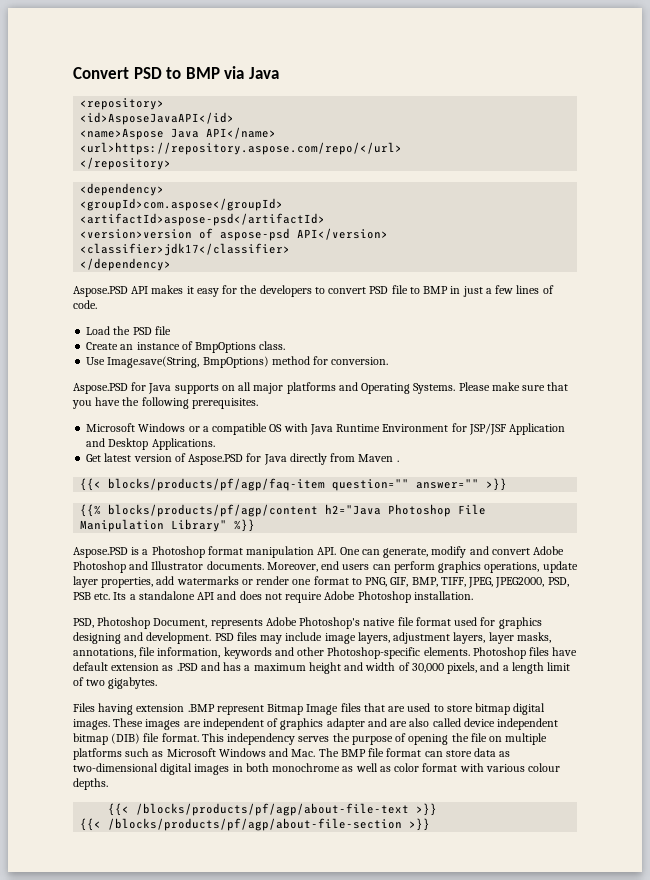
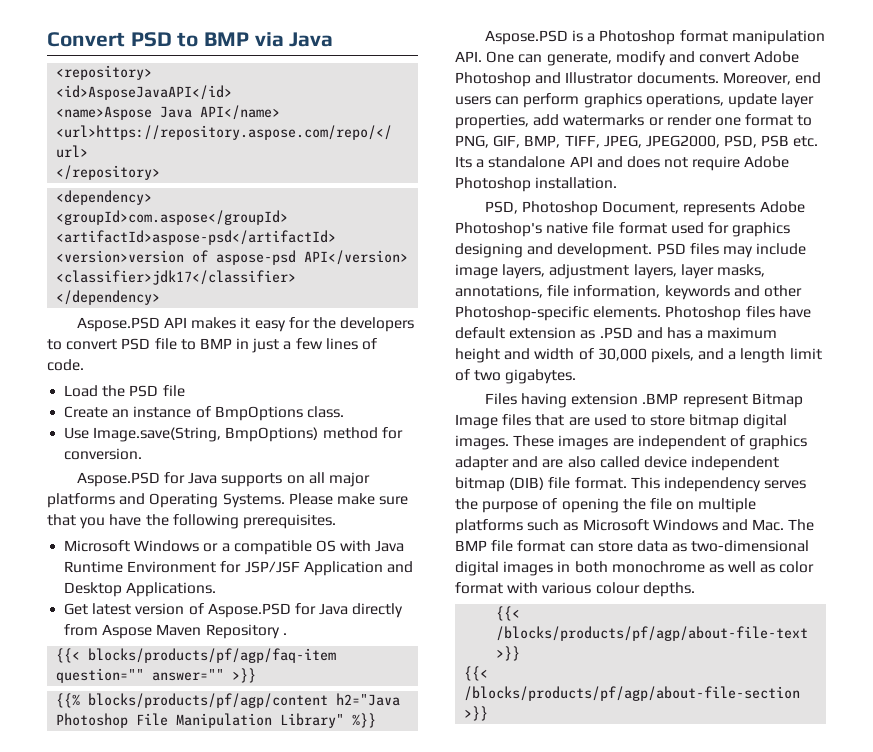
[358,454,394,462] Maven -> [102,624,280,639] Aspose Maven Repository

